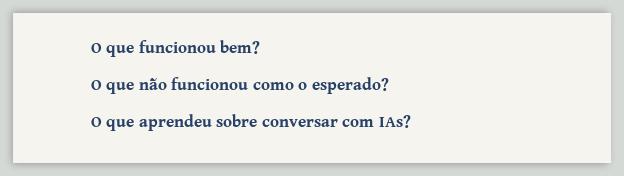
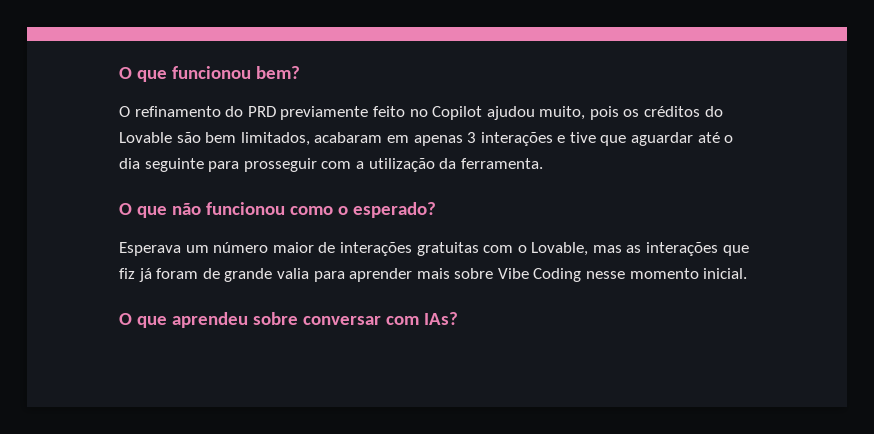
(261, 47) none -> [119,106,723,120] [119,132,734,146] [119,158,543,172] // O refinamento do PRD previamente feito no Copilot ajudou muito, pois os créditos do Lovable são bem limitados, acabaram em apenas 3 interações e tive que aguardar até o dia seguinte para prosseguir com a utilização da ferramenta.
(389, 85) none -> [119,242,749,256] [119,268,748,282] // Esperava um número maior de interações gratuitas com o Lovable, mas as interações que fiz já foram de grande valia para aprender mais sobre Vibe Coding nesse momento inicial.

